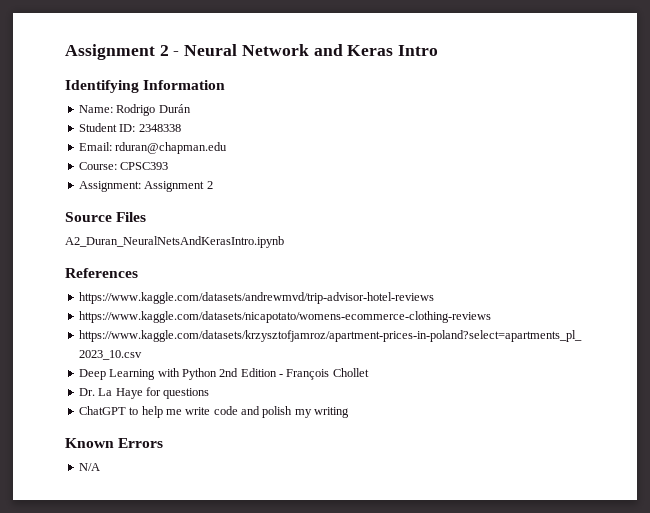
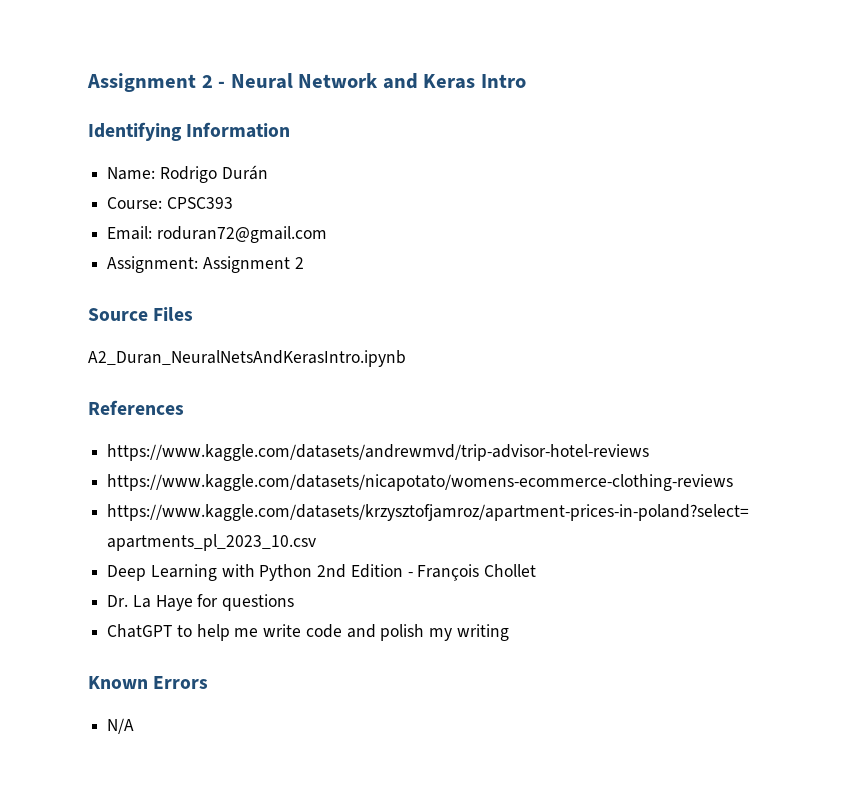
[78,123,181,132] [78,142,228,154] [78,162,169,170] Student ID: 2348338 // Email: rduran@chapman.edu // Course: CPSC393 -> [107,197,233,209] [107,226,327,243] Course: CPSC393 // Email: roduran72@gmail.com

